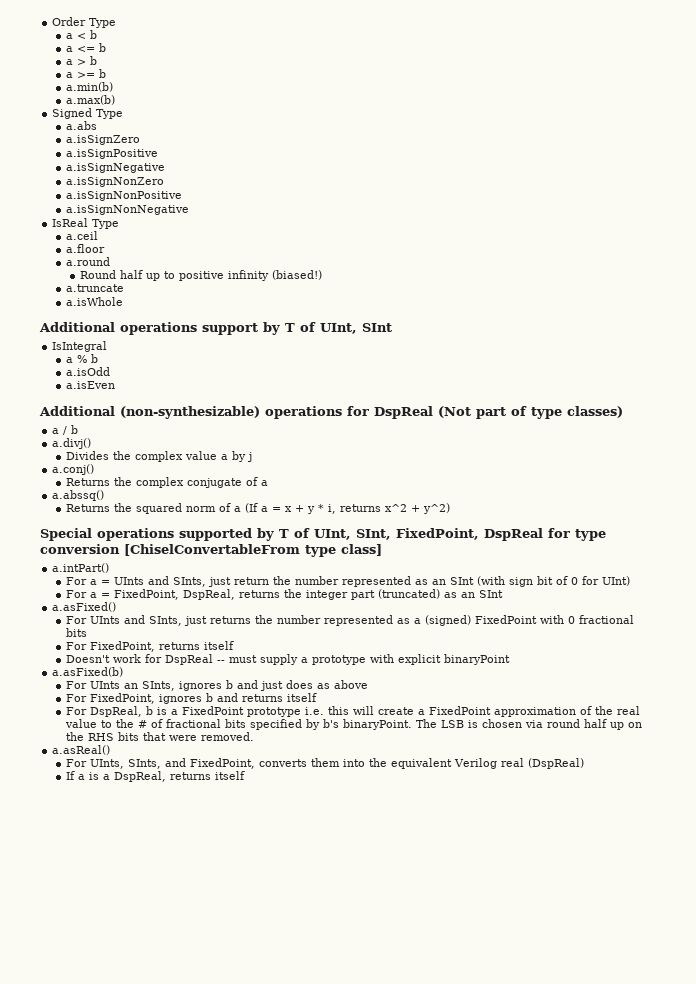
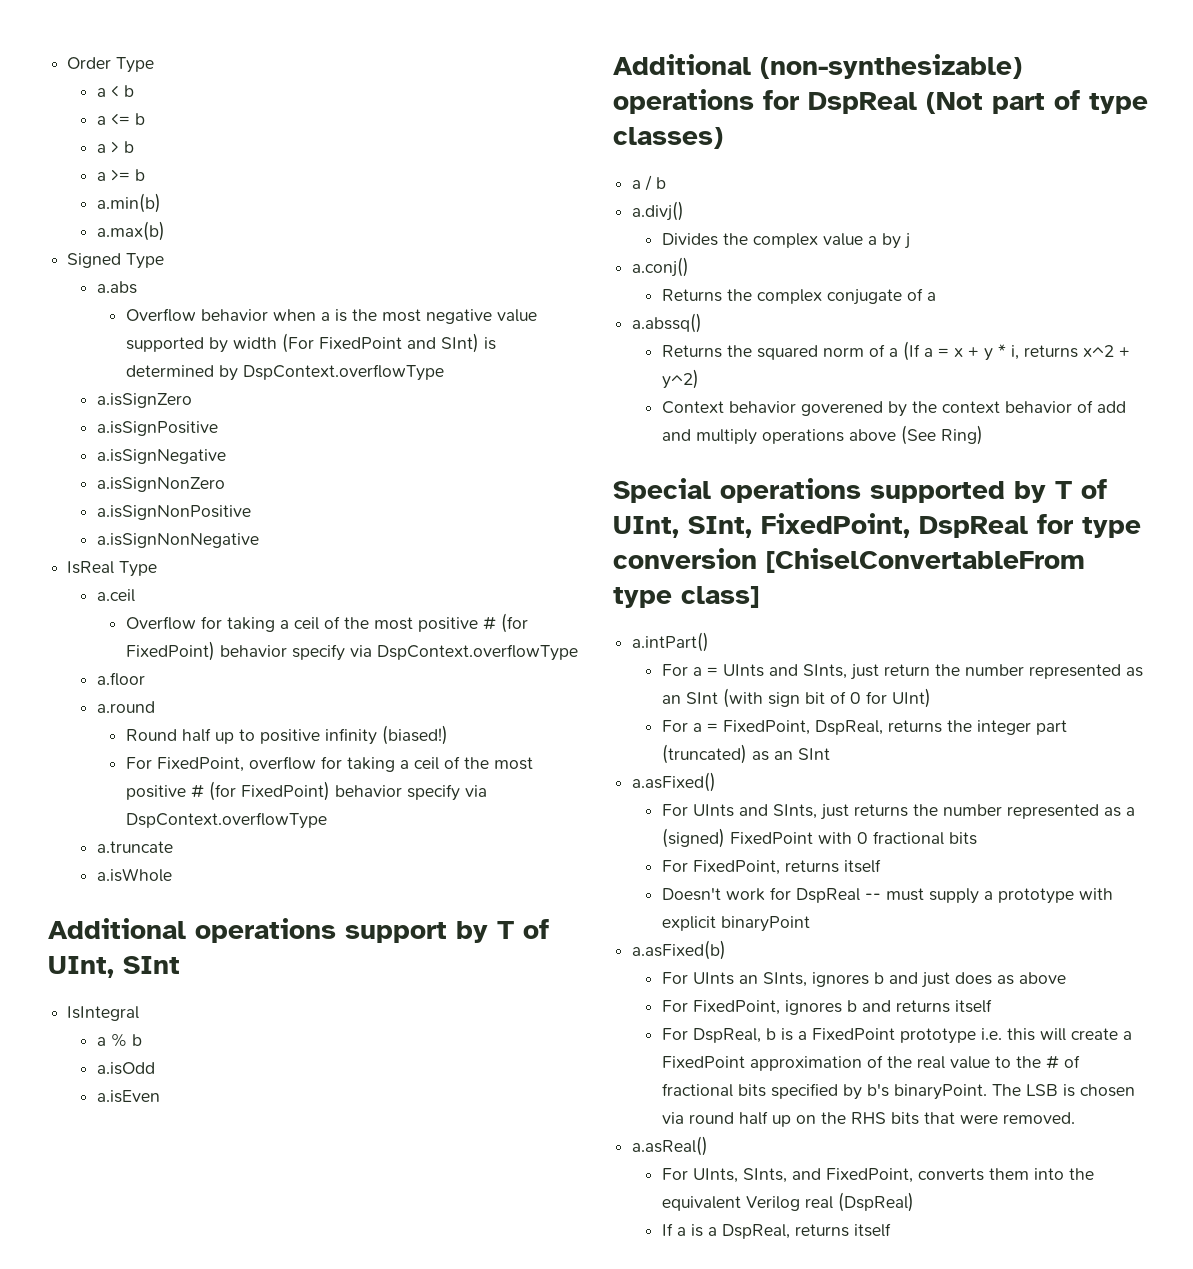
(98, 125) none -> [126,308,538,324] [126,333,497,353] [126,364,445,381] // Overflow behavior when a is the most negative value supported by width (For FixedPoint and SInt) is determined by DspContext.overflowType
(99, 235) none -> [126,613,529,633] [126,641,579,661] // Overflow for taking a ceil of the most positive # (for FixedPoint) behavior specify via DspContext.overflowType
(323, 275) none -> [126,756,534,772] [126,781,488,801] [126,812,328,829] // For FixedPoint, overflow for taking a ceil of the most positive # (for FixedPoint) behavior specify via DspContext.overflowType
(451, 508) none -> [661,400,1126,417] [661,425,983,445] // Context behavior goverened by the context behavior of add and multiply operations above (See Ring)

